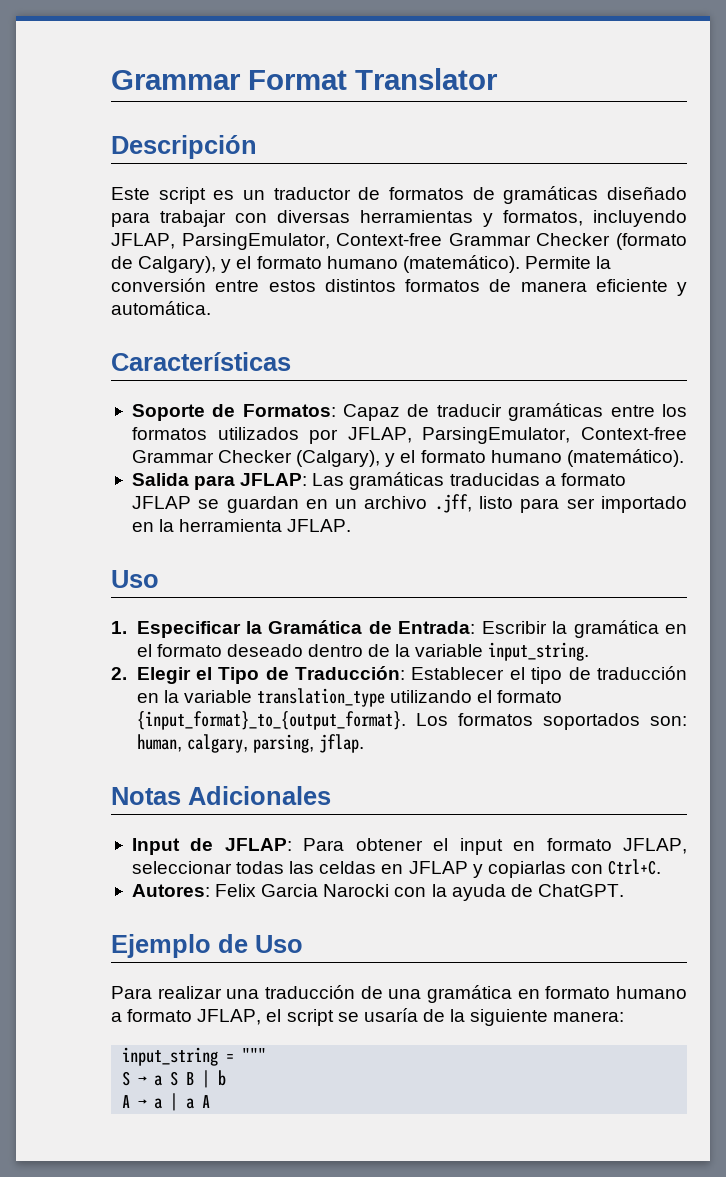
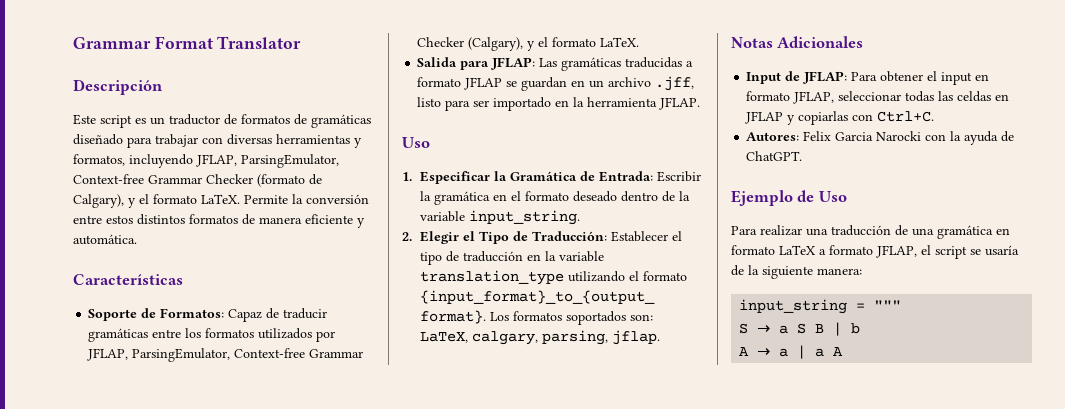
[326,255,520,273] humano (matemático). -> [201,194,240,204] LaTeX.
[490,449,684,467] humano (matemático). -> [600,37,640,47] LaTeX.
[136,734,182,752] human, -> [420,332,469,343] LaTeX,
[616,986,688,999] humano -> [779,245,816,255] LaTeX

